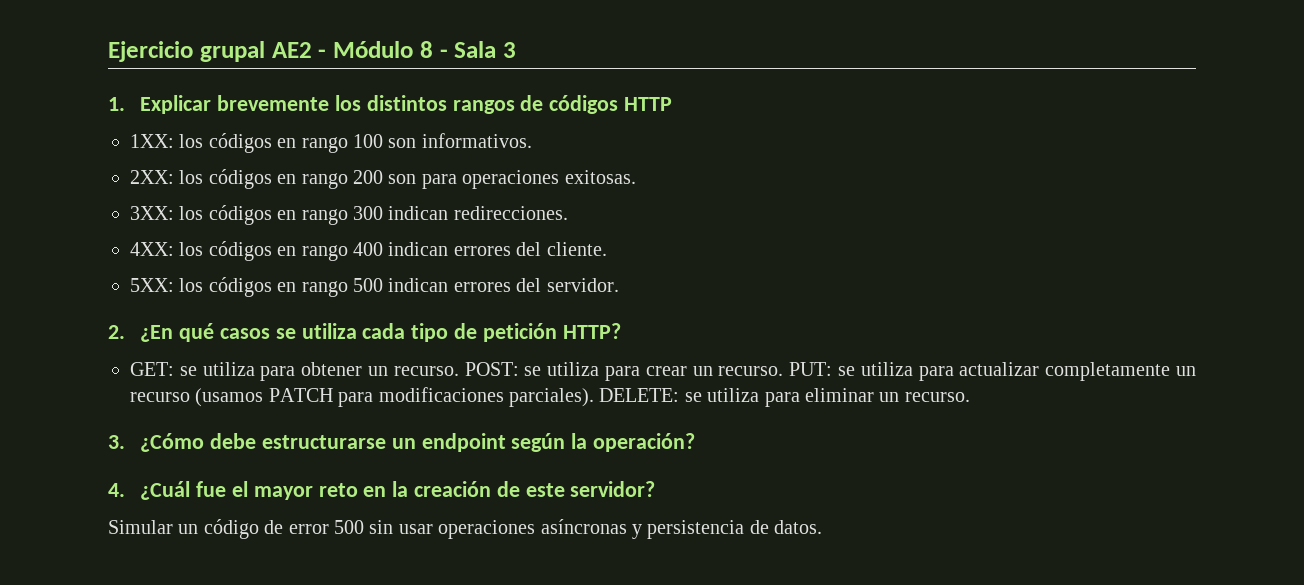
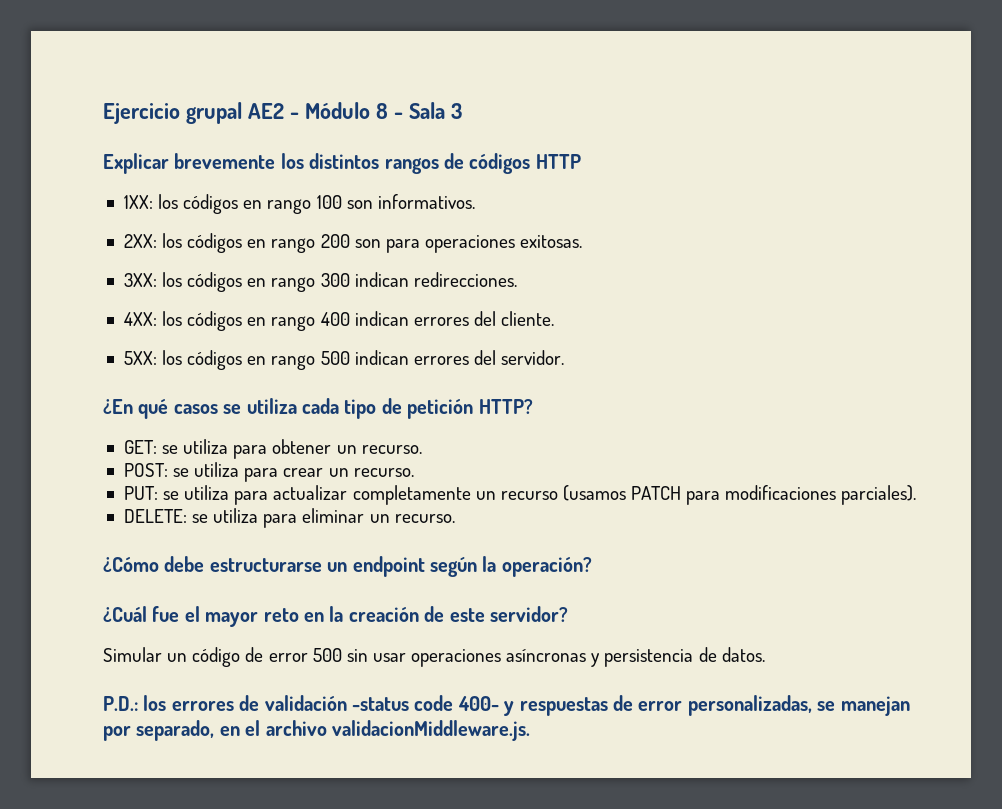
[108,97,125,111] 1. -> (462, 111) none
[108,325,125,339] 2. -> (565, 357) none
(459, 371) none -> (422, 449) //
(784, 371) none -> (414, 472) //
(594, 397) none -> (917, 495) //
[108,435,125,449] 3. -> (455, 518) none
[108,483,125,497] 4. -> (592, 567) none
(823, 527) none -> [103,695,910,716] [103,720,530,741] // P.D.: los errores de validación -status code 400- y respuestas de error personalizadas, se manejan por separado, en el archivo validacionMiddleware.js.

